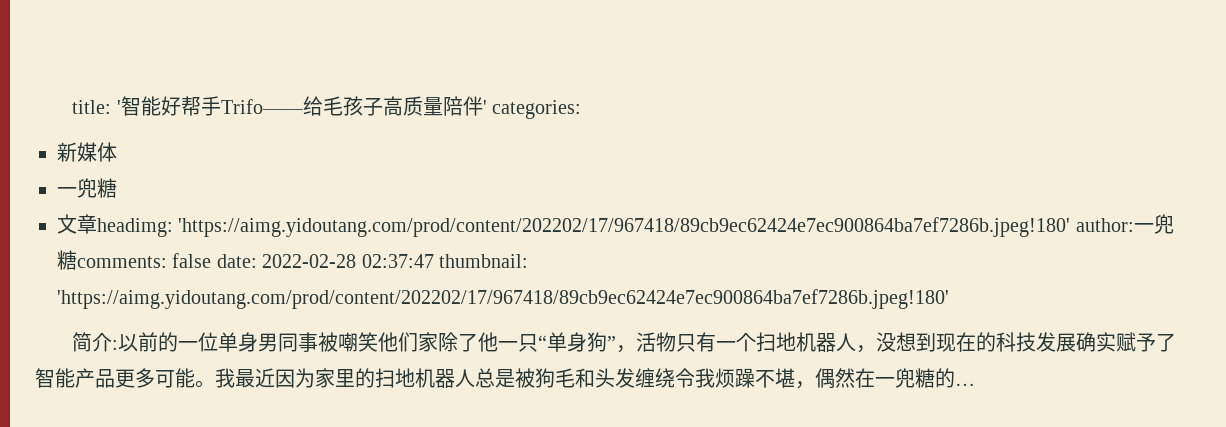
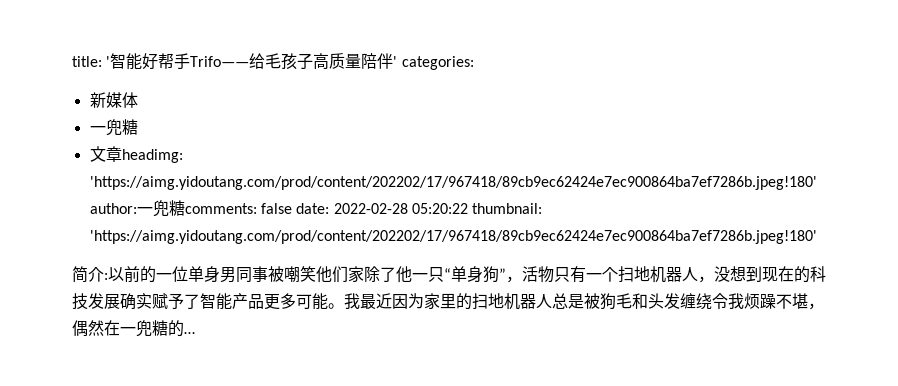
[361,254,434,268] 02:37:47 -> [411,203,468,214] 05:20:22

